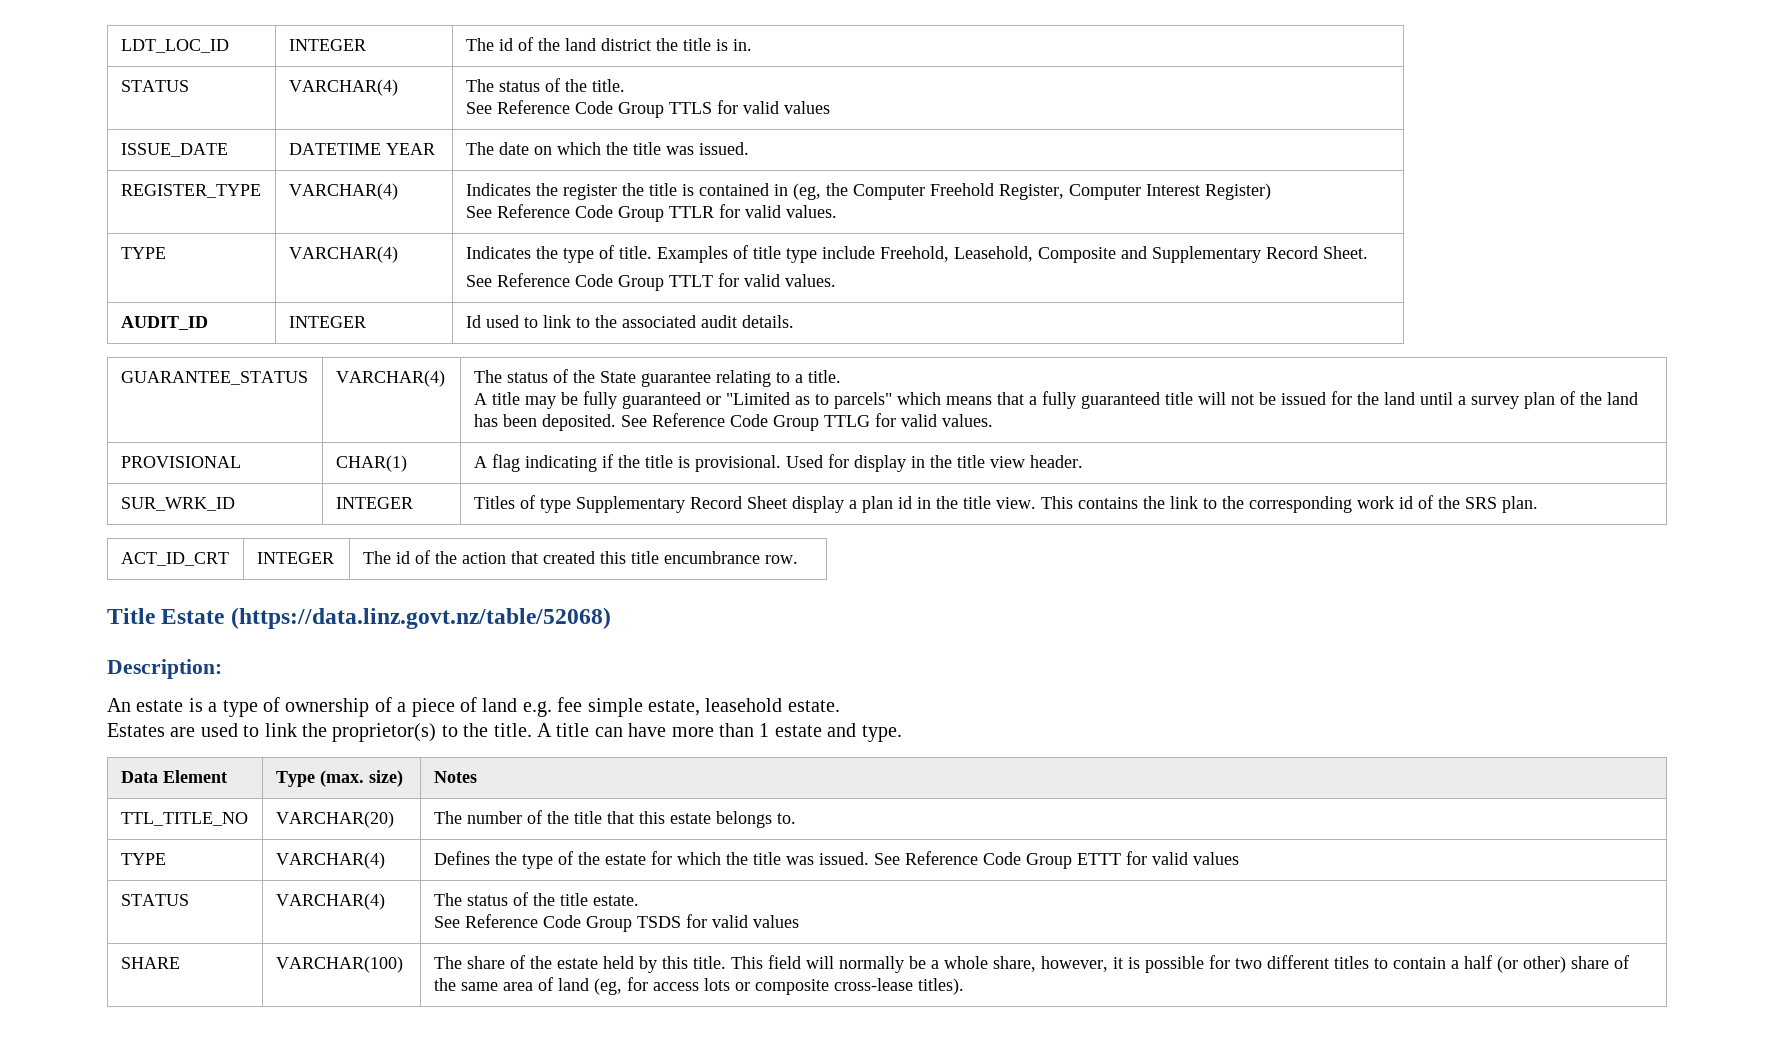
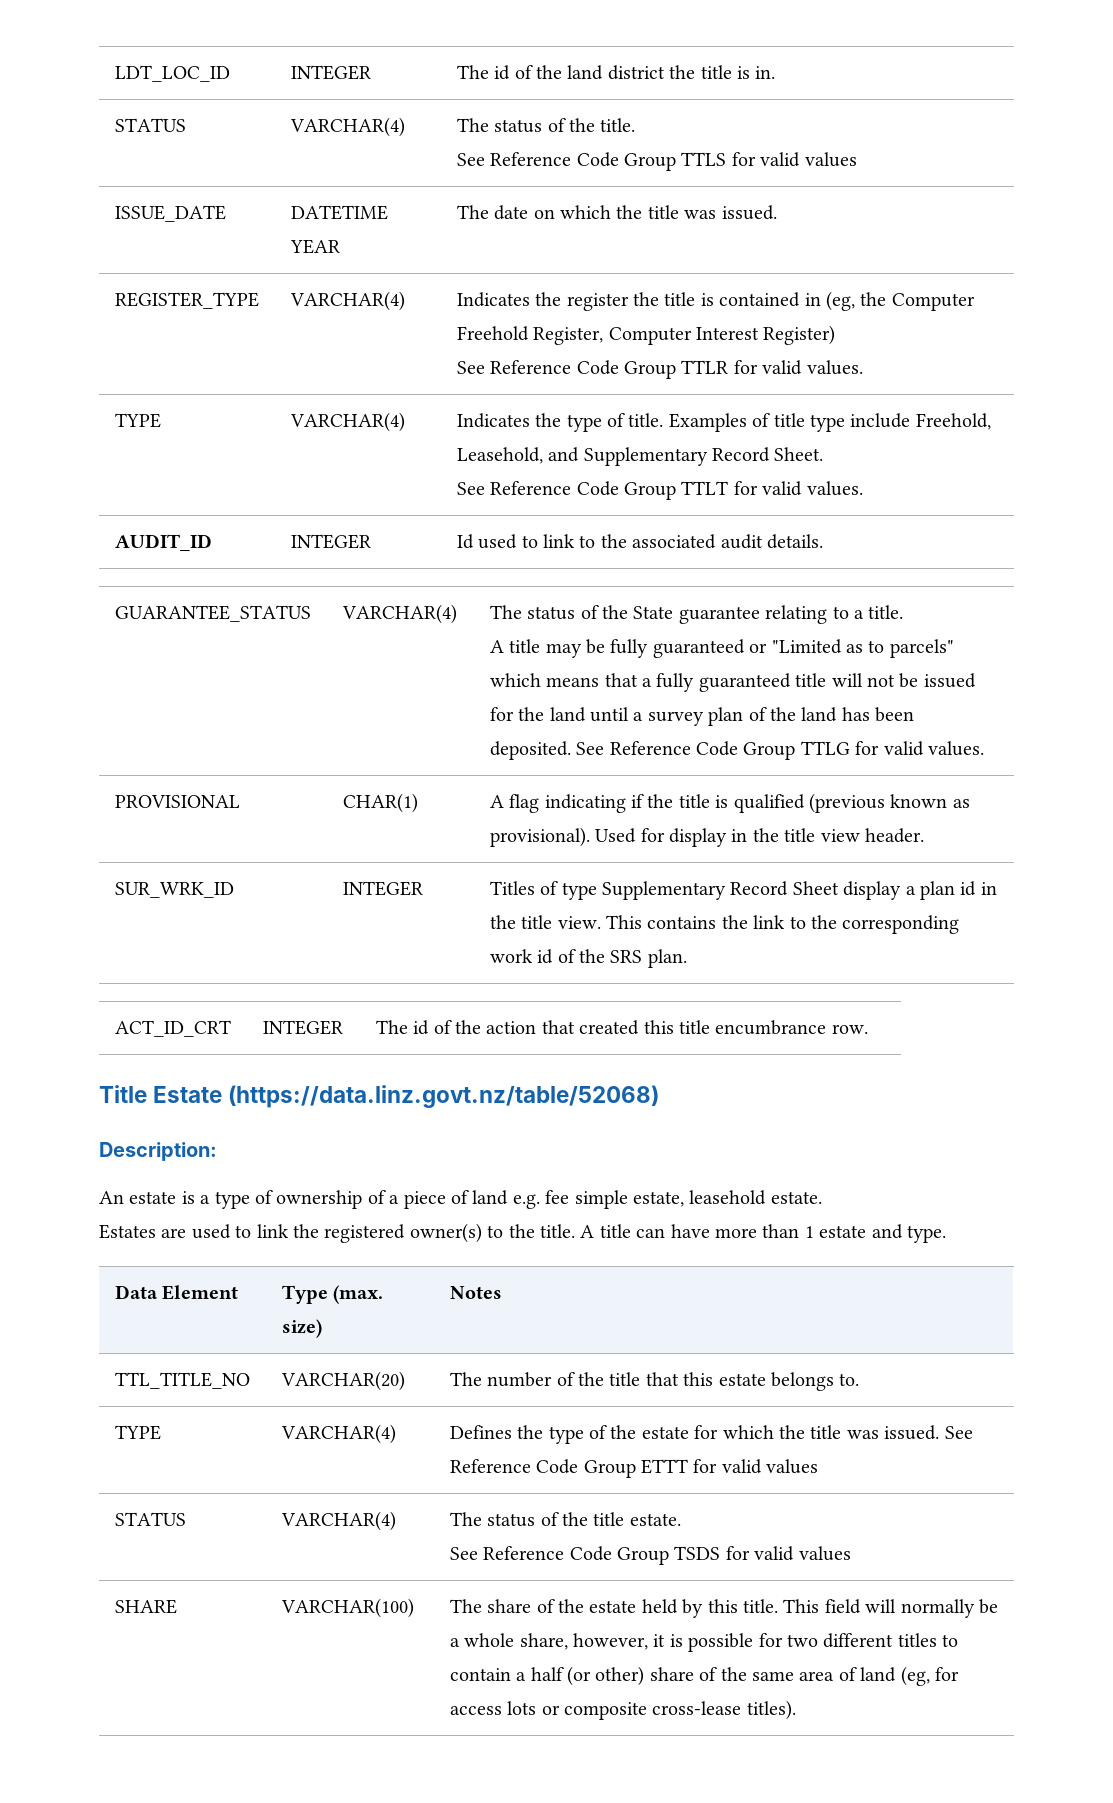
[1037,247,1116,263] Composite -> (543, 455) none
[694,455,781,472] provisional. -> [733,793,970,813] [489,827,590,847] qualified (previous known as provisional).
[332,723,437,742] proprietor(s) -> [324,1223,482,1243] registered owner(s)

